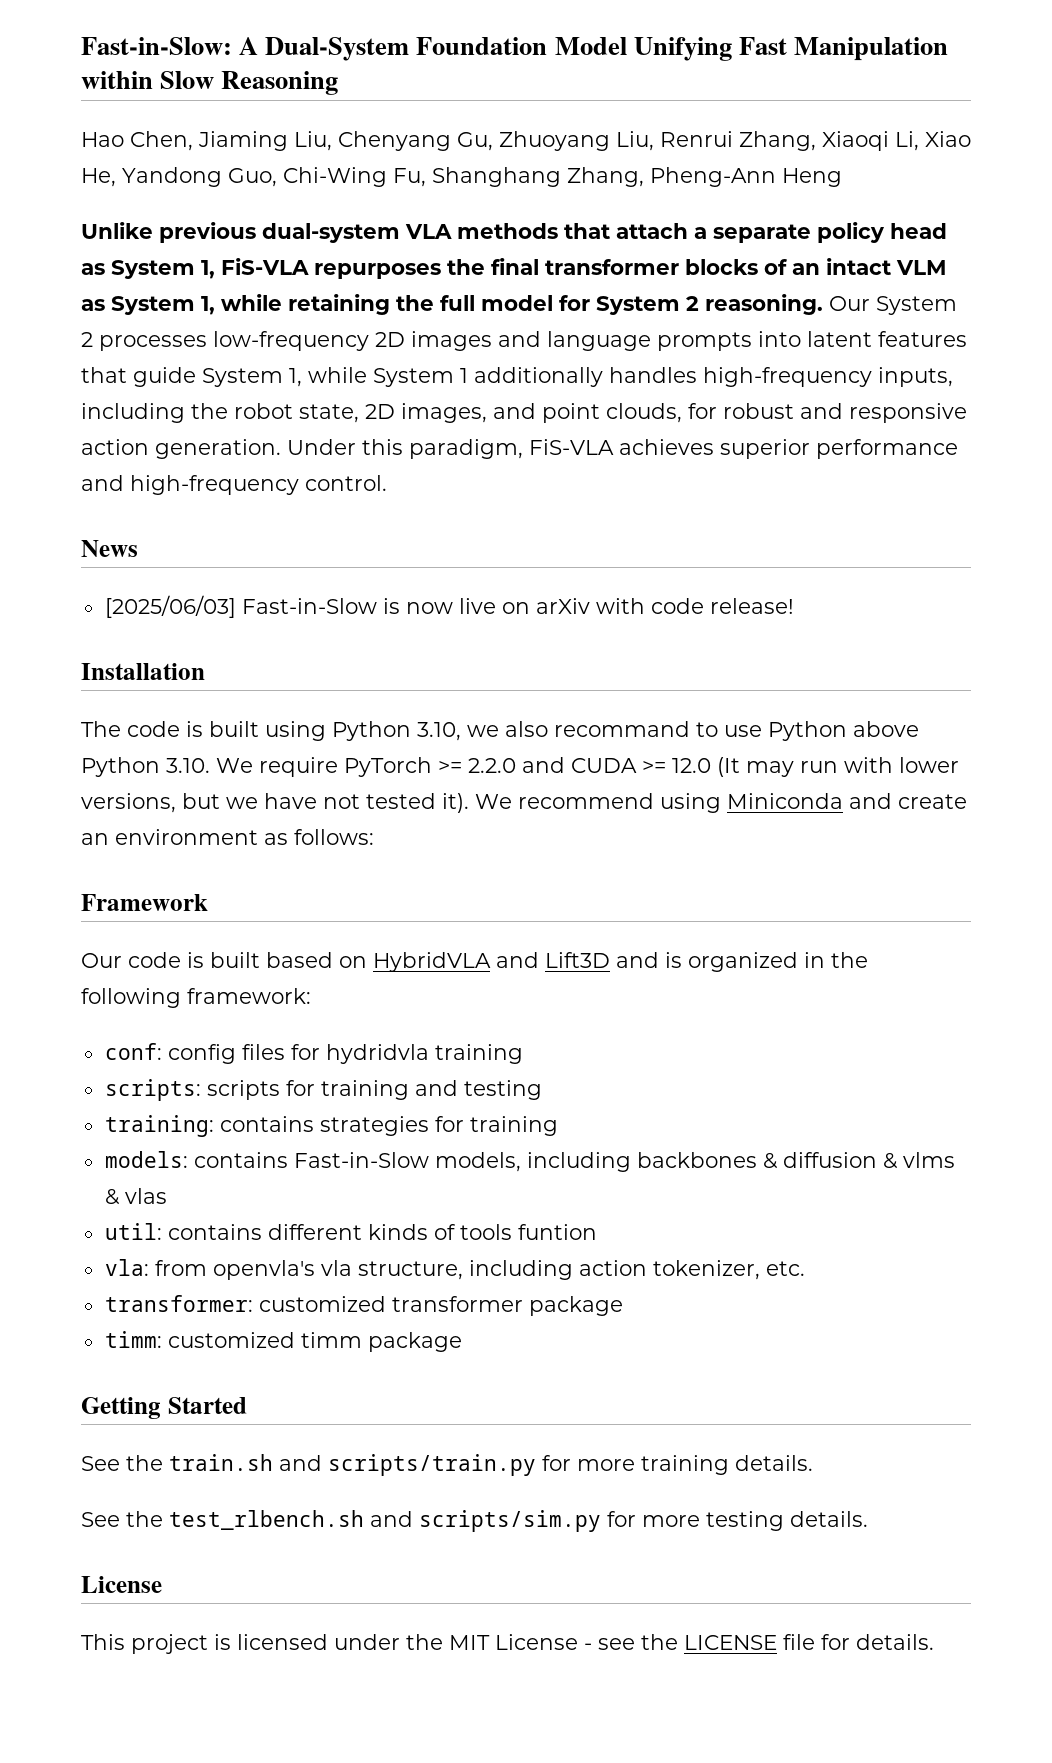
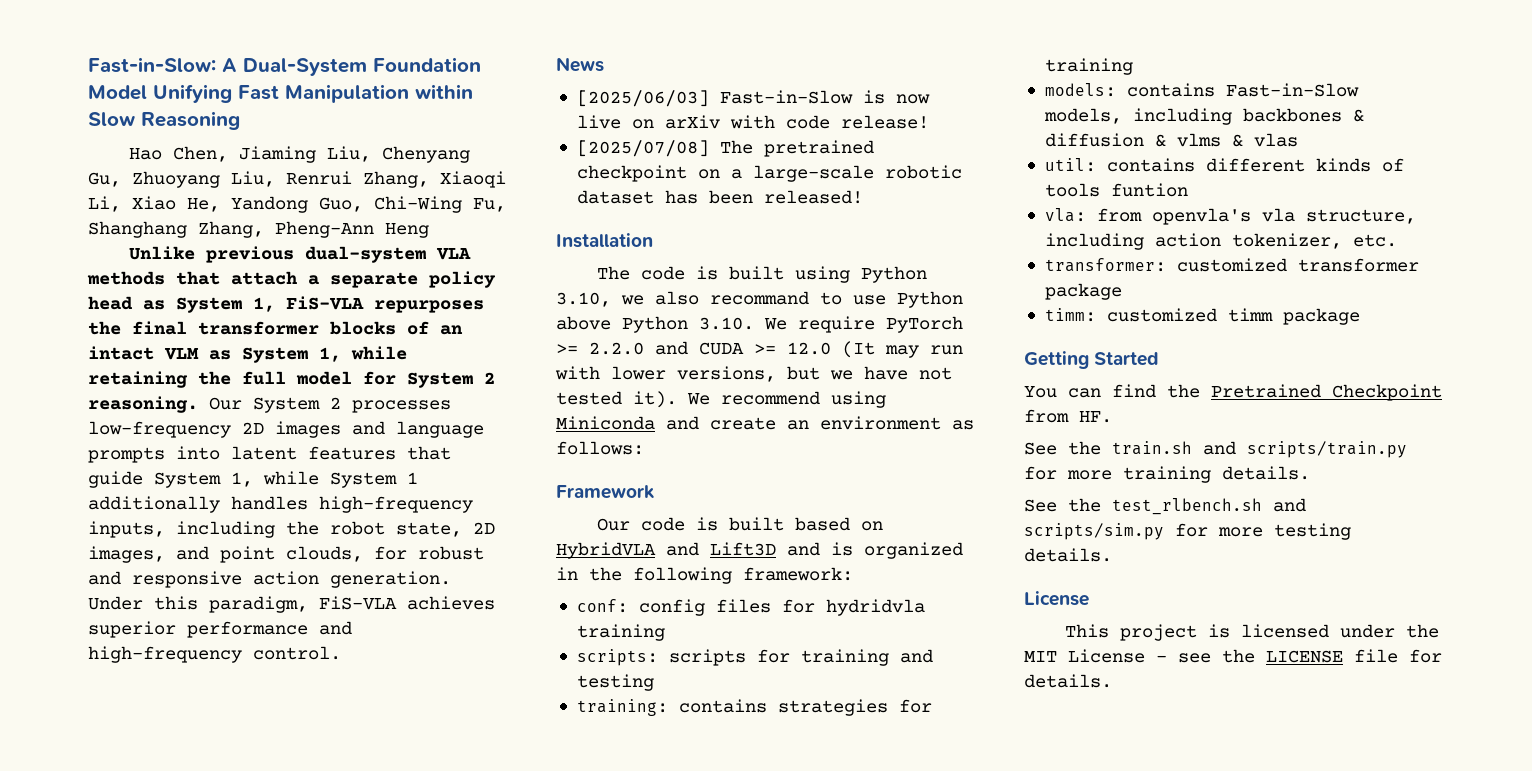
(794, 606) none -> [576,140,874,157] [576,165,962,182] [576,190,863,204] // [2025/07/08] The pretrained checkpoint on a large-scale robotic dataset has been released!
(247, 1405) none -> [1024,384,1442,401] [1024,409,1112,423] // You can find the Pretrained Checkpoint from HF.

